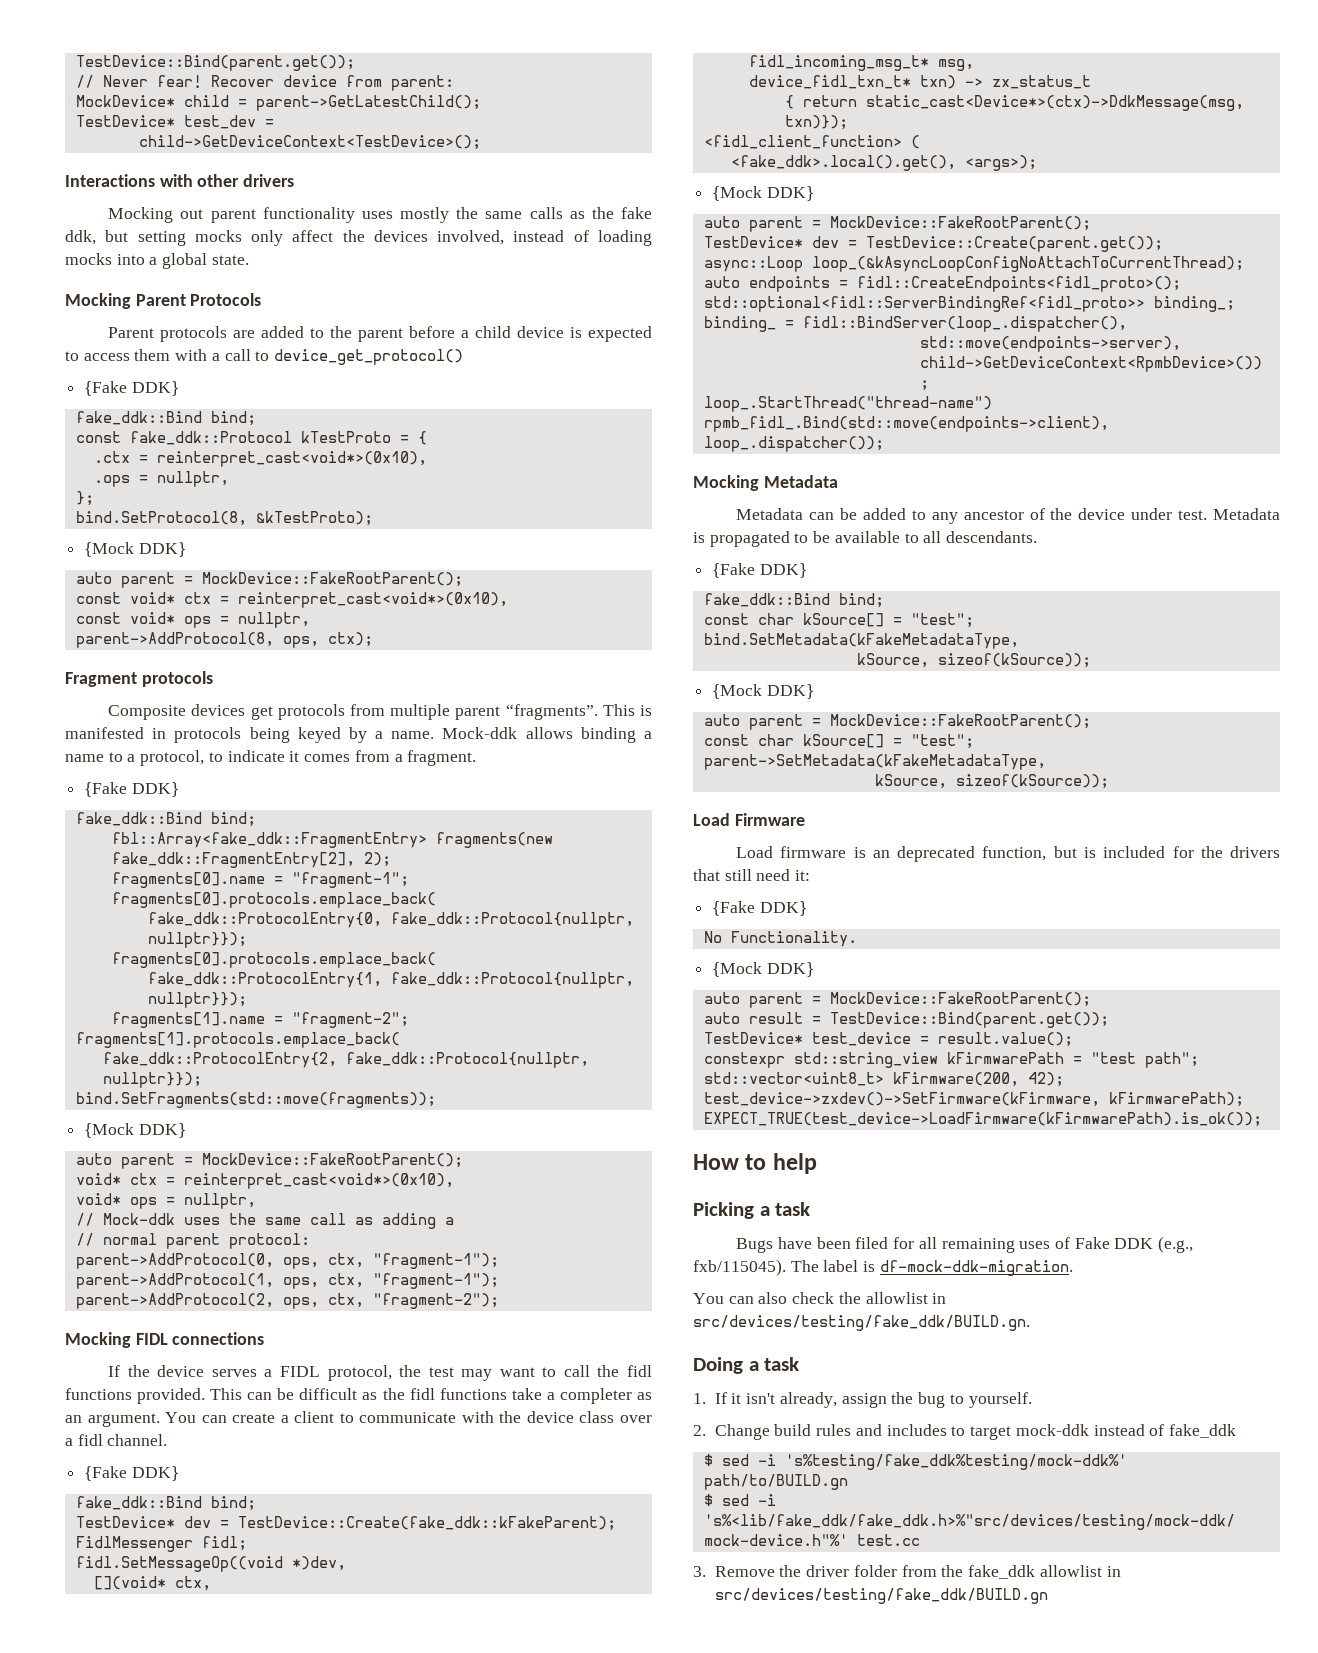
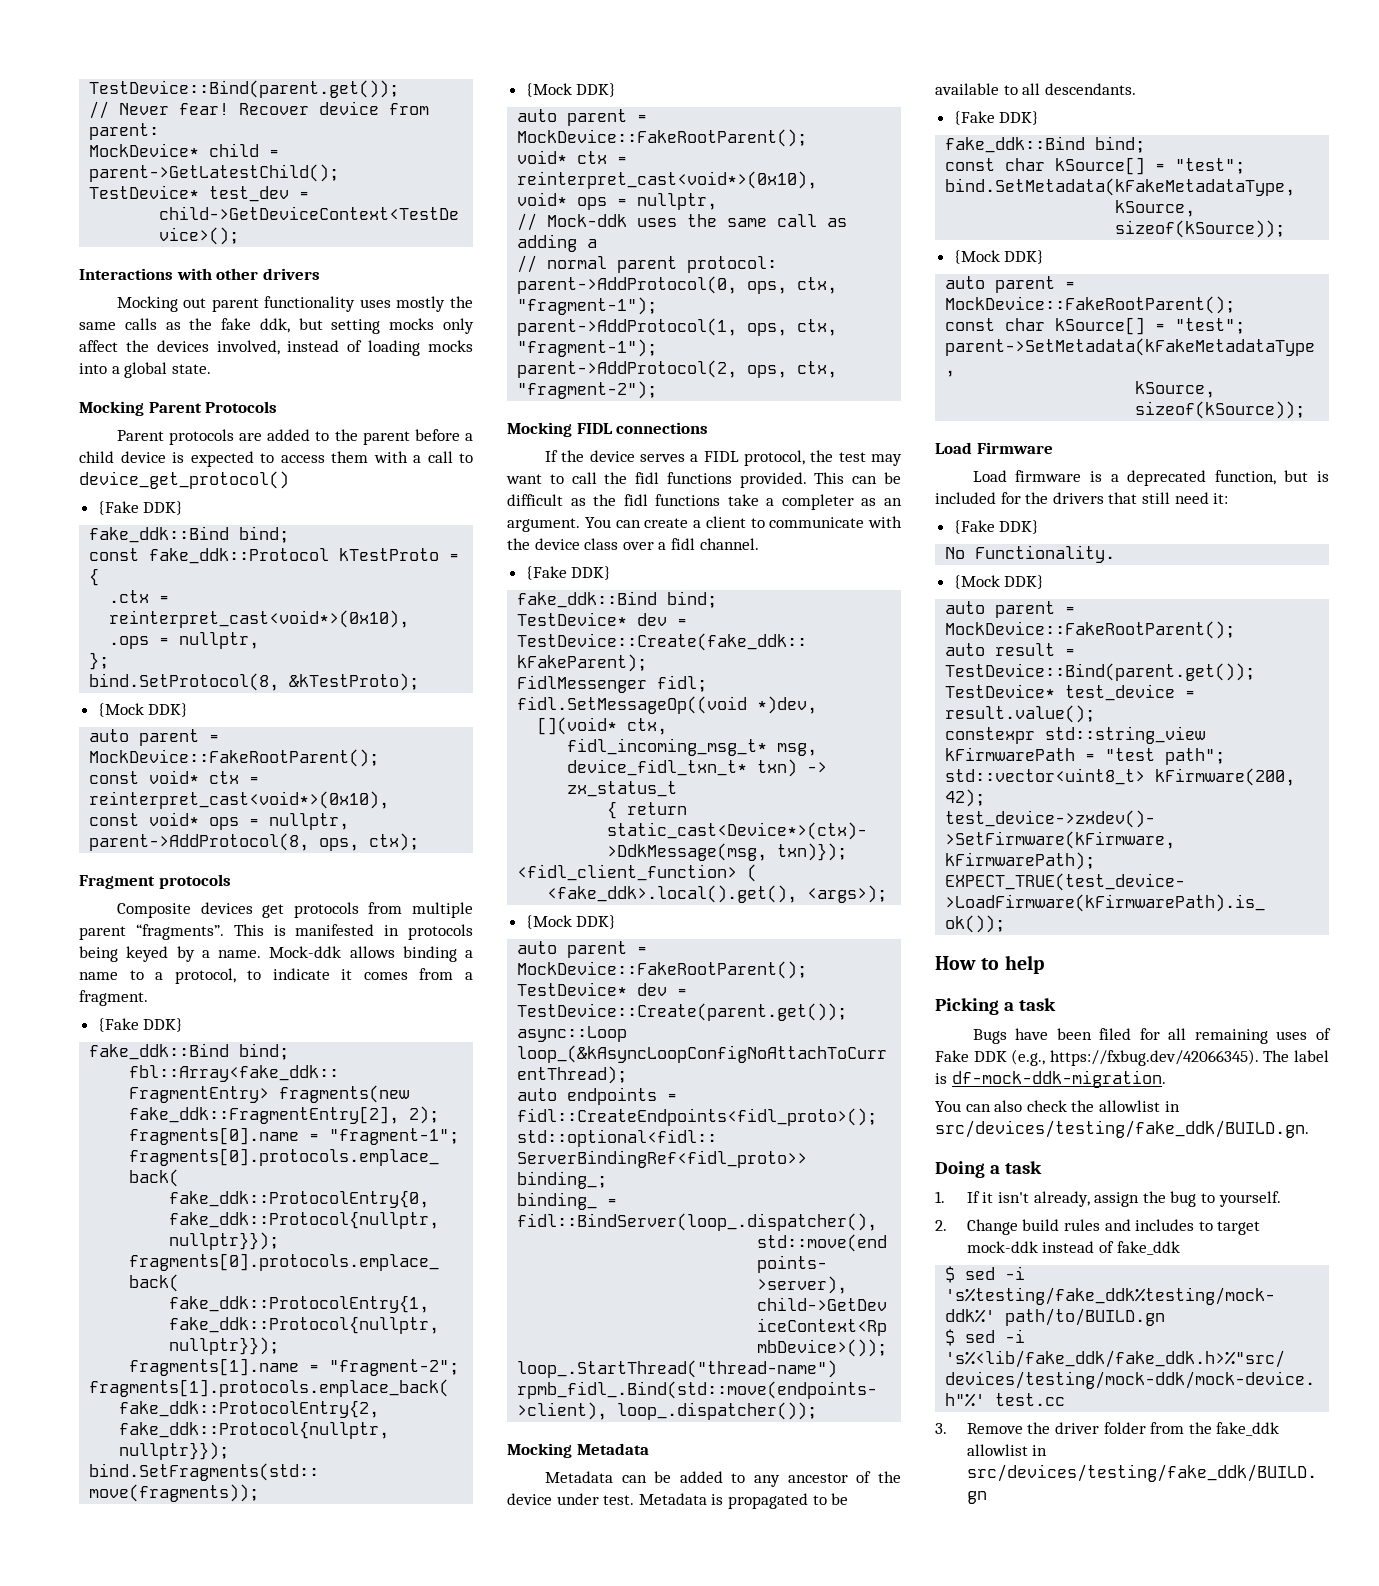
[872,850,890,858] an -> [1110,474,1119,482] a
[693,1259,786,1276] fxb/115045). -> [1049,1049,1259,1066] https://fxbug.dev/42066345).

